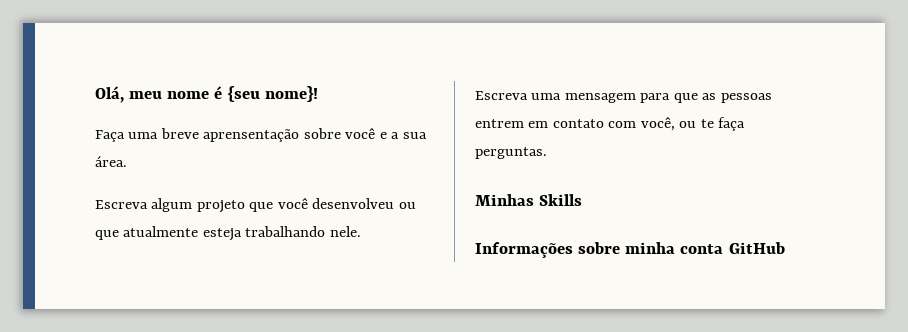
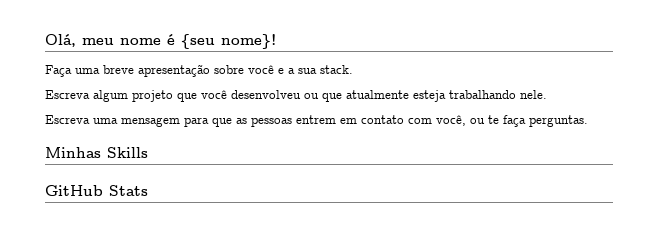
[203,129,300,142] aprensentação -> [138,64,210,77] apresentação
[95,156,127,167] área. -> [320,65,353,74] stack.
[475,242,785,258] Informações sobre minha conta GitHub -> [45,185,148,196] GitHub Stats

